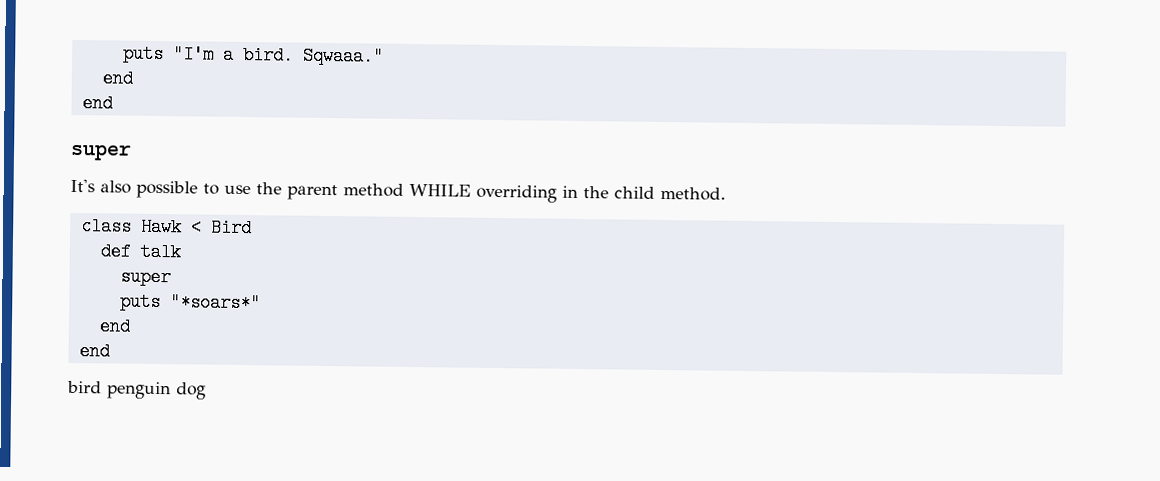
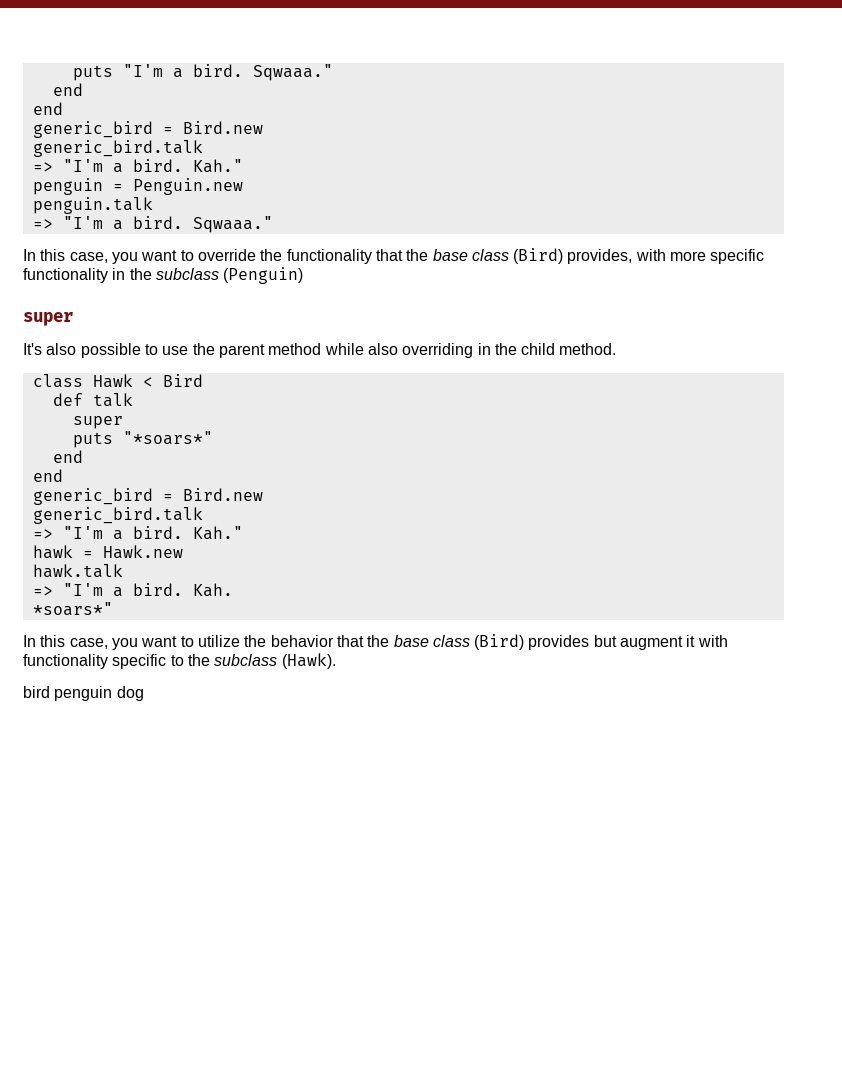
(113, 103) none -> [32,121,263,138] [32,140,203,157] [32,159,243,173] [32,178,243,195] [32,197,153,214] [32,216,273,233] [23,248,765,264] [23,267,304,284] // generic_bird = Bird.new // generic_bird.talk // => "I'm a bird. Kah." // penguin = Penguin.new // penguin.talk // => "I'm a bird. Sqwaaa." // In this case, you want to override the functionality that the base class (Bird) provides, with more specific functionality in the subclass (Penguin)
[409,183,471,197] WHILE -> [324,343,398,355] while also
(110, 351) none -> [32,488,263,505] [32,507,203,524] [32,526,243,540] [32,545,183,559] [32,564,123,578] [32,583,233,597] [32,602,113,616] [23,634,728,650] [23,653,336,669] // generic_bird = Bird.new // generic_bird.talk // => "I'm a bird. Kah." // hawk = Hawk.new // hawk.talk // => "I'm a bird. Kah. // *soars*" // In this case, you want to utilize the behavior that the base class (Bird) provides but augment it with functionality specific to the subclass (Hawk).

